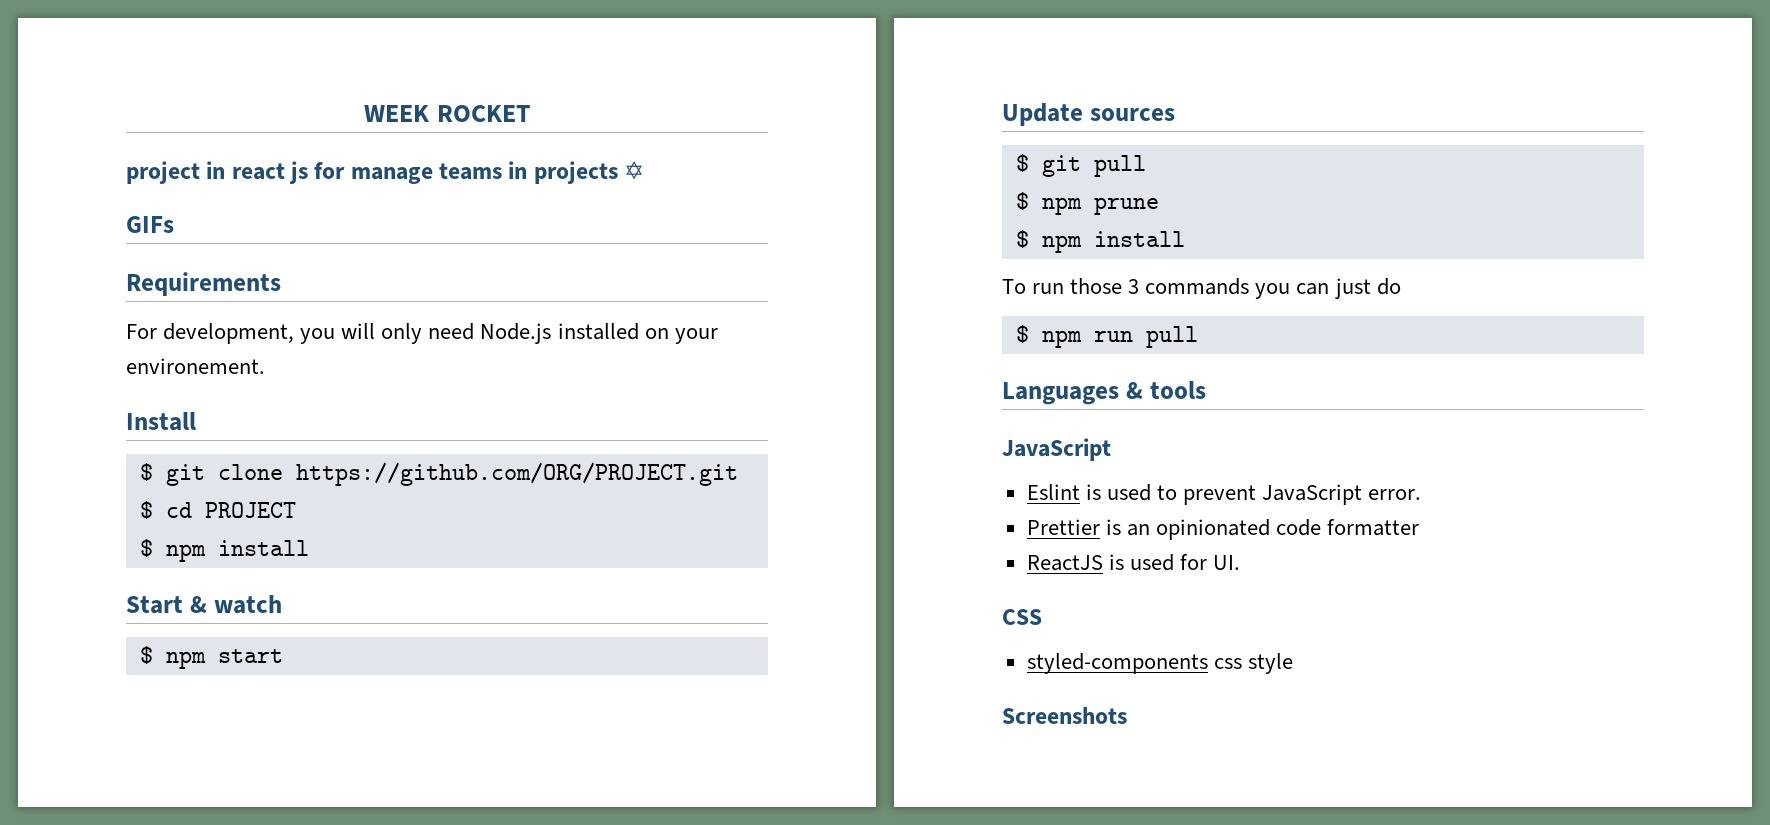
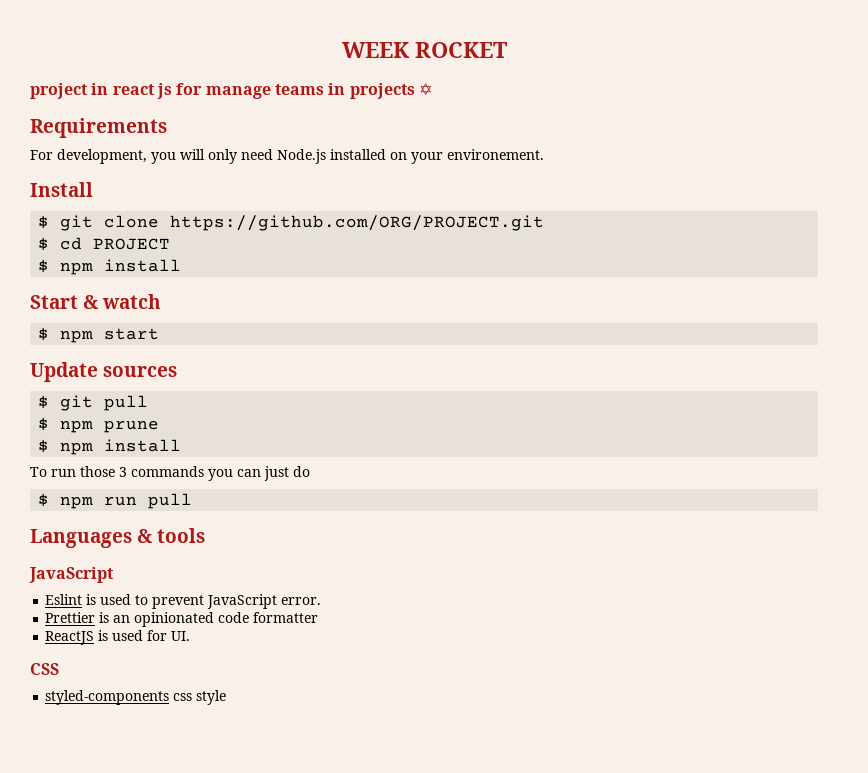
[126,216,174,233] // GIFs -> (432, 89) none
[1002,707,1127,724] // Screenshots -> (227, 697) none

